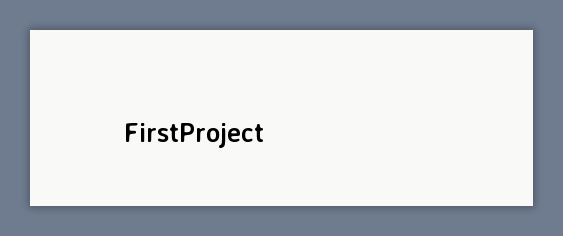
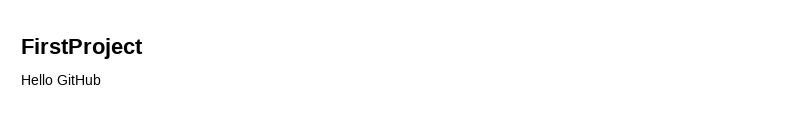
(264, 135) none -> [21,74,101,85] // Hello GitHub

